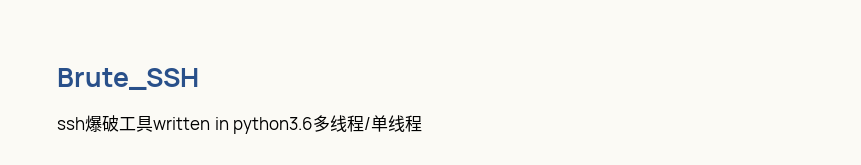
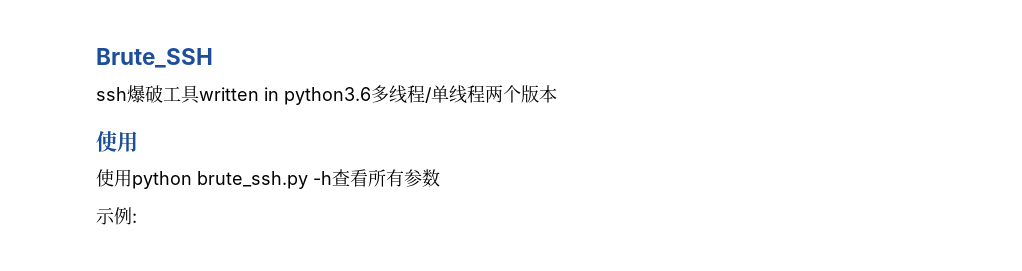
(423, 123) none -> [485,85,557,103] [96,131,138,152] [96,169,440,189] [96,207,137,225] 两个版本 // 使用 // 使用python brute_ssh.py -h查看所有参数 // 示例:

